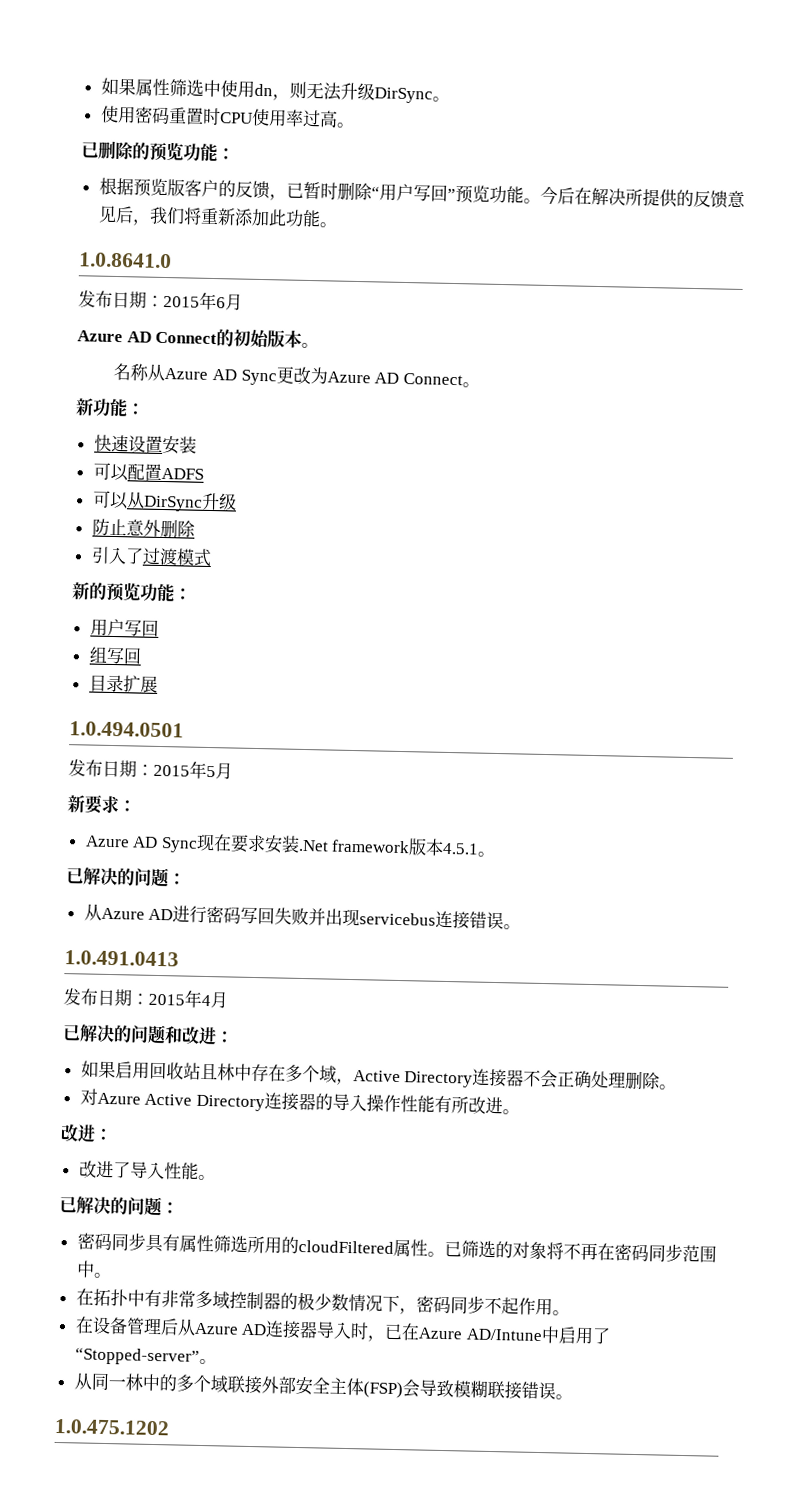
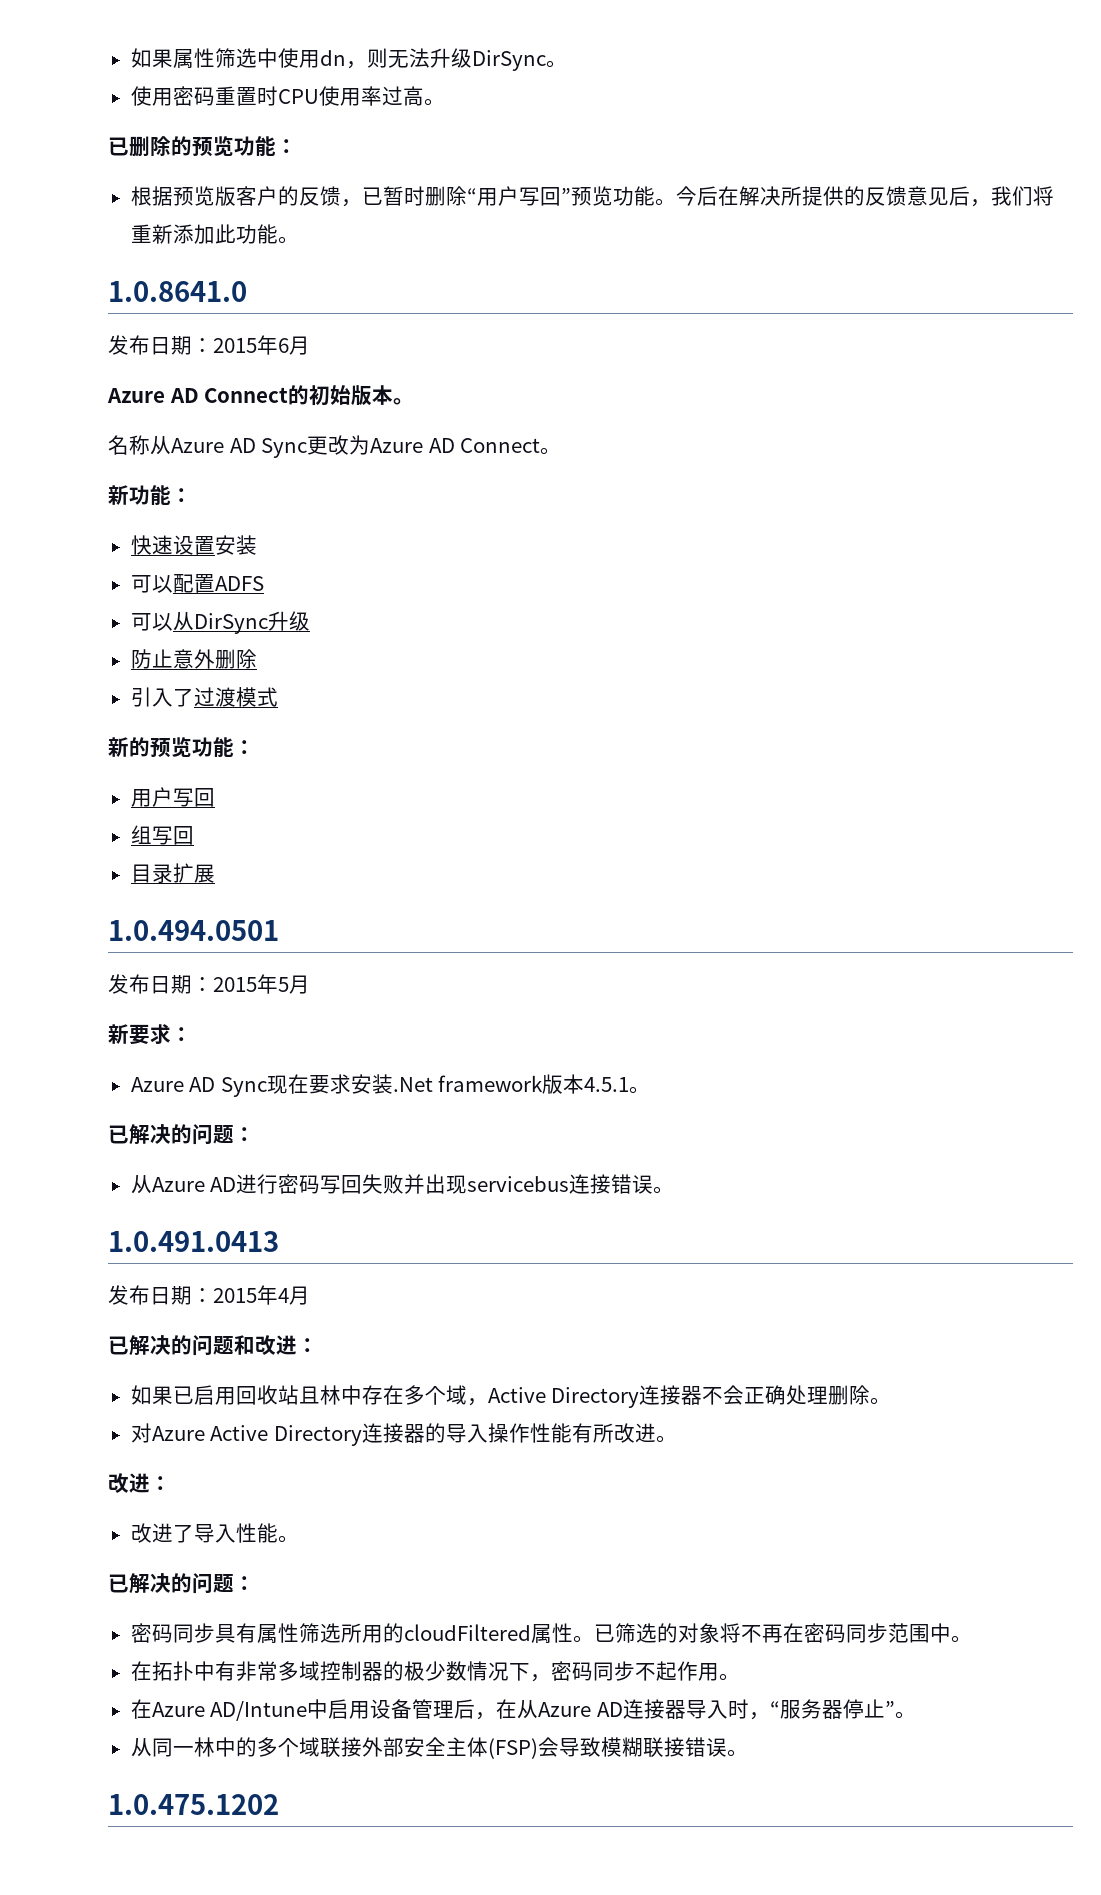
(116, 1069) none -> [172,1386,194,1404] 已
(94, 1325) none -> [151,1699,371,1721] Azure AD/Intune中启用
(179, 1327) none -> [475,1699,518,1720] ，在
[384,1323,611,1345] [74,1347,200,1366] 已在Azure AD/Intune中启用了“Stopped-server” -> [769,1699,895,1719] “服务器停止”

